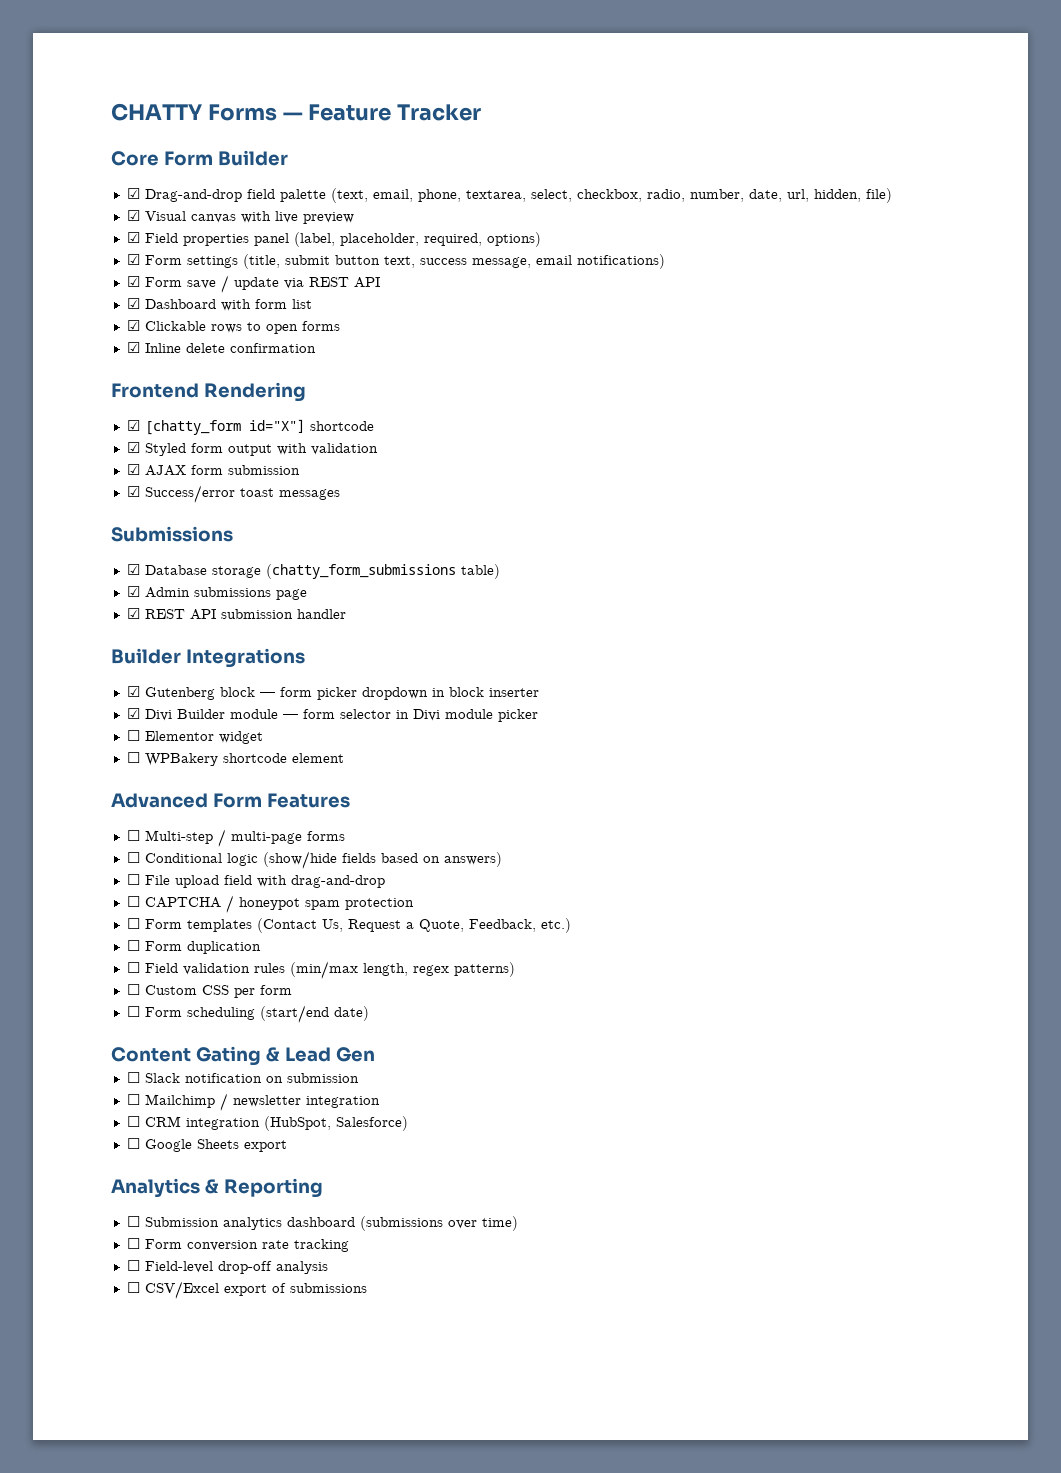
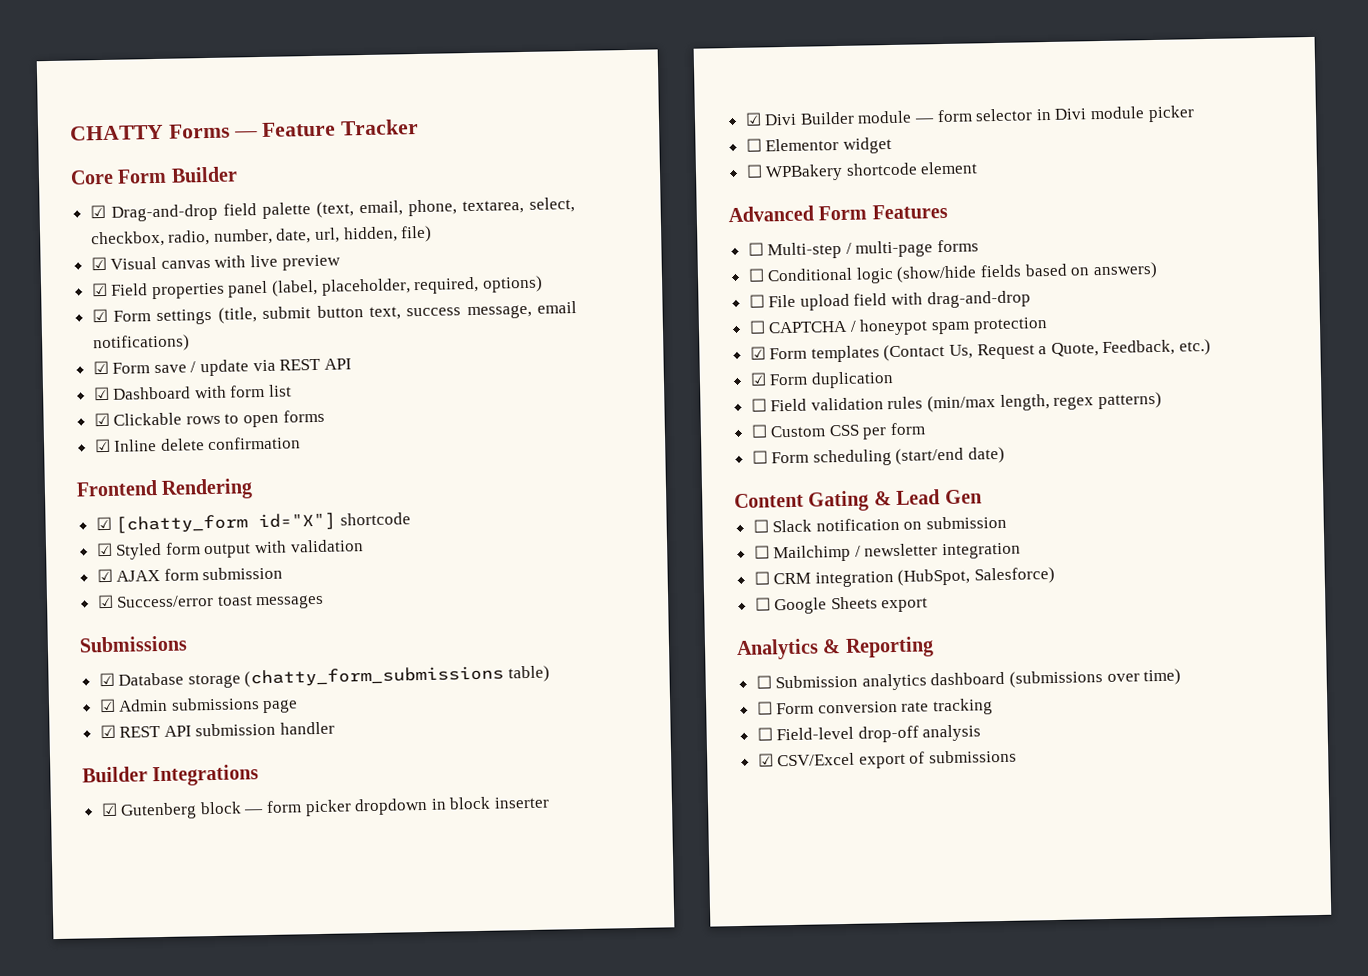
[126,918,140,929] ☐ -> [749,346,766,360] ☑
[126,940,140,951] ☐ -> [749,372,767,386] ☑
[126,1282,140,1293] ☐ -> [757,753,774,767] ☑

